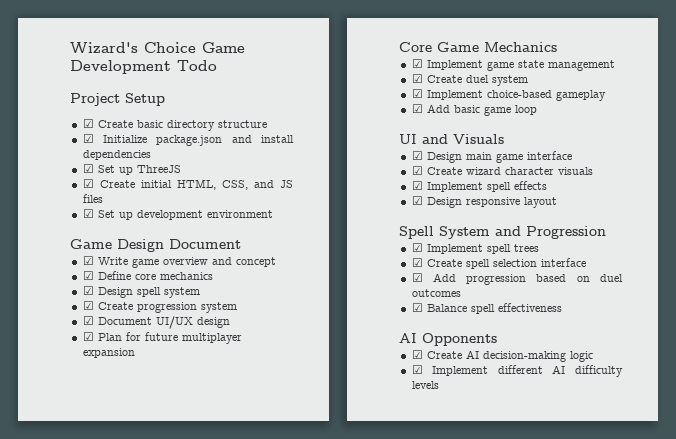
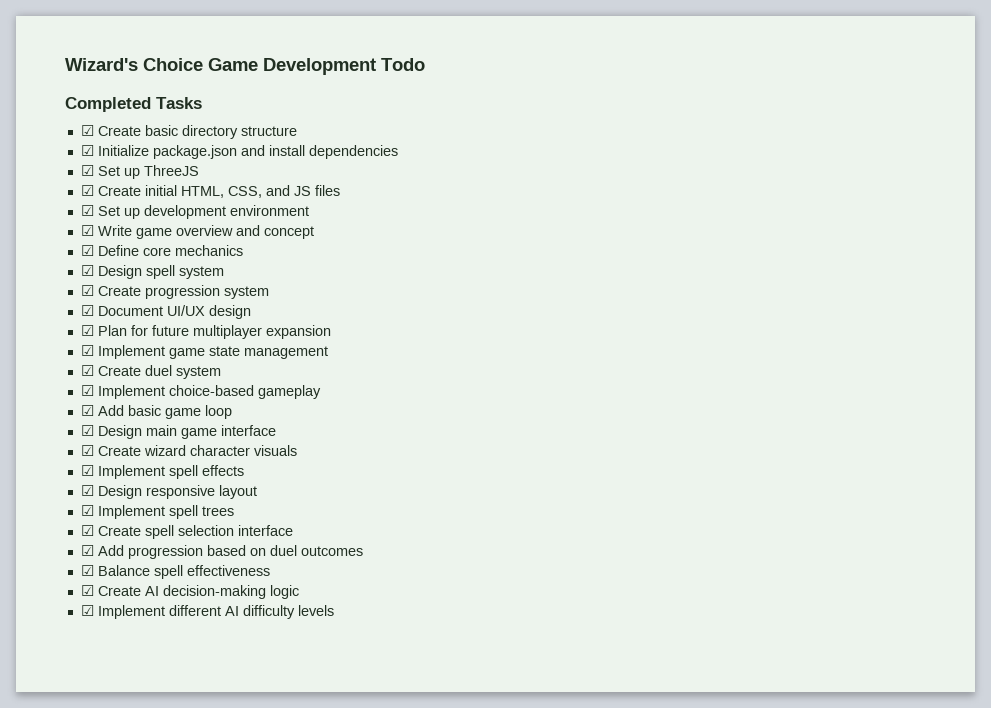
[70,93,165,106] Project Setup -> [65,97,202,112] Completed Tasks
[70,239,241,252] // Game Design Document -> (309, 210) none
[399,42,557,52] // Core Game Mechanics -> (331, 332) none
[399,134,504,144] // UI and Visuals -> (232, 412) none
[399,226,606,239] // Spell System and Progression -> (257, 492) none
[399,333,497,346] // AI Opponents -> (270, 570) none

